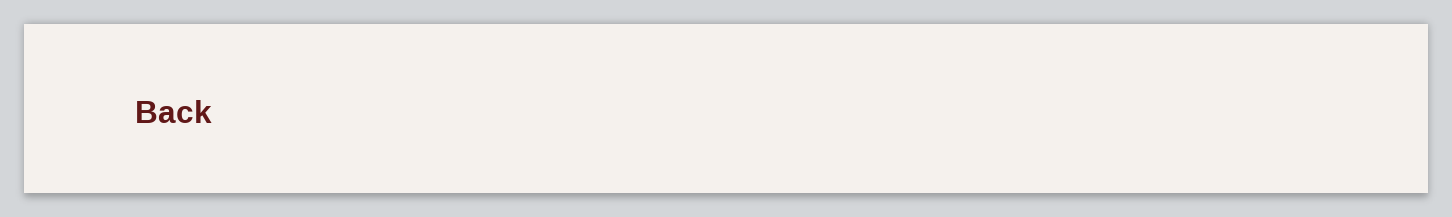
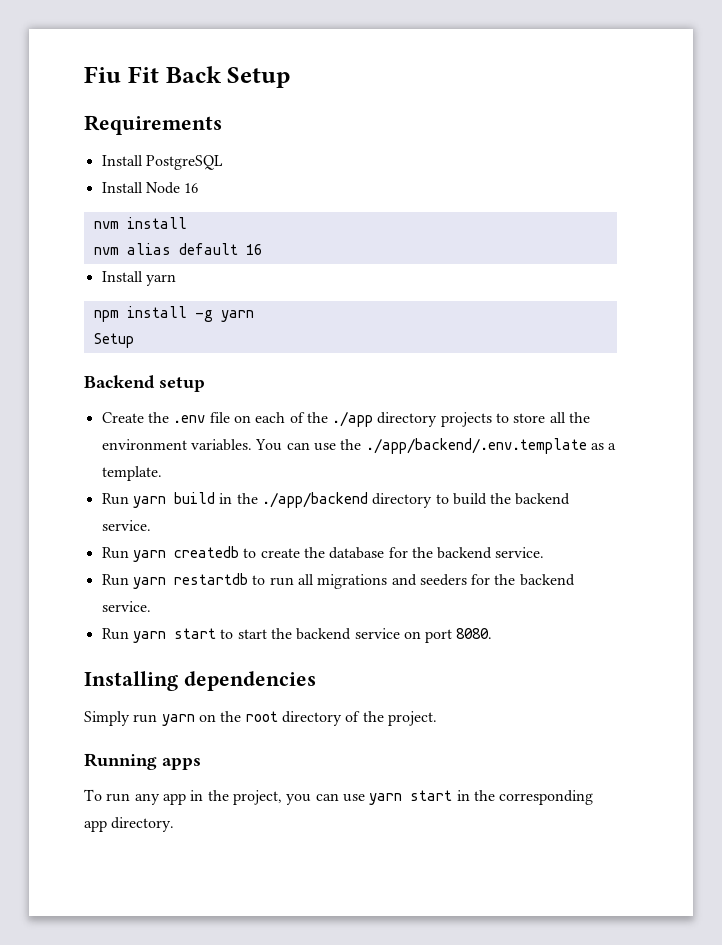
[135,100,212,123] Back -> [84,66,292,88] [84,115,222,135] [101,155,223,170] [101,182,199,194] [93,217,187,229] [93,243,262,255] [101,271,176,286] [93,306,254,322] [93,333,134,348] [84,375,205,392] [101,411,591,427] [101,438,617,454] [101,466,162,481] [101,492,571,508] [101,520,151,531] [101,546,545,562] [101,573,575,589] [101,601,151,612] [101,628,493,643] [84,671,316,691] [84,711,437,726] [84,753,201,770] [84,789,594,805] [84,817,175,832] Fiu Fit Back Setup // Requirements // Install PostgreSQL // Install Node 16 // nvm install // nvm alias default 16 // Install yarn // npm install -g yarn // Setup // Backend setup // Create the .env file on each of the ./app directory projects to store all the environment variables. You can use the ./app/backend/.env.template as a template. // Run yarn build in the ./app/backend directory to build the backend service. // Run yarn createdb to create the database for the backend service. // Run yarn restartdb to run all migrations and seeders for the backend service. // Run yarn start to start the backend service on port 8080. // Installing dependencies // Simply run yarn on the root directory of the project. // Running apps // To run any app in the project, you can use yarn start in the corresponding app directory.

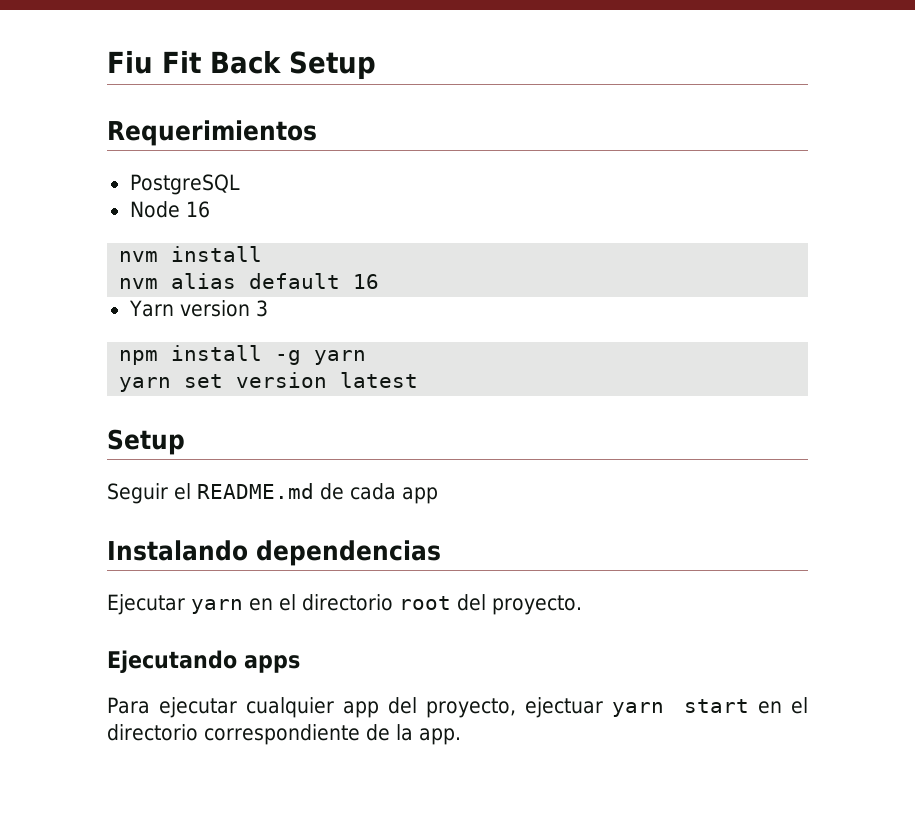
[84,115,222,135] [101,155,143,166] Requirements // Install -> [107,120,317,146] Requerimientos //
[101,182,143,193] Install -> (240, 184) none
[101,271,176,286] Install yarn -> [128,300,268,317] Yarn version 3
[93,333,134,348] [84,375,205,392] [101,411,591,427] [101,438,617,454] [101,466,162,481] [101,492,571,508] [101,520,151,531] [101,546,545,562] [101,573,575,589] [101,601,151,612] [101,628,493,643] [84,671,316,691] [84,711,437,726] [84,753,201,770] [84,789,594,805] [84,817,175,832] Setup // Backend setup // Create the .env file on each of the ./app directory projects to store all the environment variables. You can use the ./app/backend/.env.template as a template. // Run yarn build in the ./app/backend directory to build the backend service. // Run yarn createdb to create the database for the backend service. // Run yarn restartdb to run all migrations and seeders for the backend service. // Run yarn start to start the backend service on port 8080. // Installing dependencies // Simply run yarn on the root directory of the project. // Running apps // To run any app in the project, you can use yarn start in the corresponding app directory. -> [119,372,419,392] [107,429,185,455] [107,483,438,504] [107,540,441,566] [107,594,582,615] [107,650,300,673] [107,697,808,718] [107,724,461,745] yarn set version latest // Setup // Seguir el README.md de cada app // Instalando dependencias // Ejecutar yarn en el directorio root del proyecto. // Ejecutando apps // Para ejecutar cualquier app del proyecto, ejectuar yarn start en el directorio correspondiente de la app.

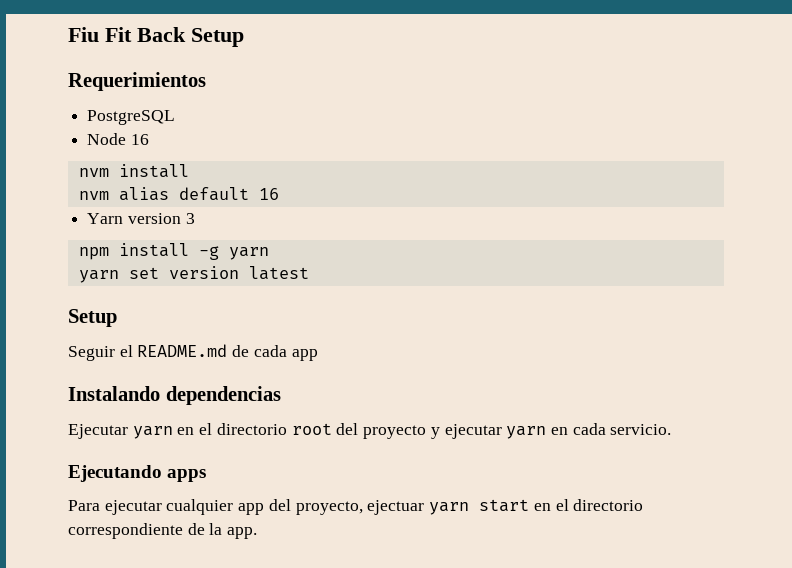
[492,595,582,615] proyecto. -> [363,423,672,439] proyecto y ejecutar yarn en cada servicio.

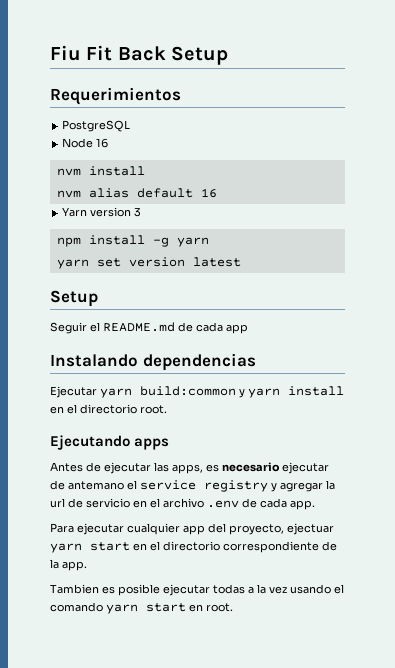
[177,423,672,439] [68,465,207,482] en el directorio root del proyecto y ejecutar yarn en cada servicio. // Ejecutando apps -> [140,386,344,398] [50,404,167,414] [50,435,170,450] [50,462,329,474] [50,480,335,492] [50,498,315,510] build:common y yarn install en el directorio root. // Ejecutando apps // Antes de ejecutar las apps, es necesario ejecutar de antemano el service registry y agregar la url de servicio en el archivo .env de cada app.
(258, 533) none -> [50,584,344,596] [50,602,233,614] // Tambien es posible ejecutar todas a la vez usando el comando yarn start en root.

